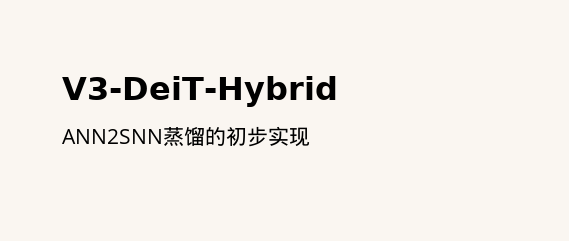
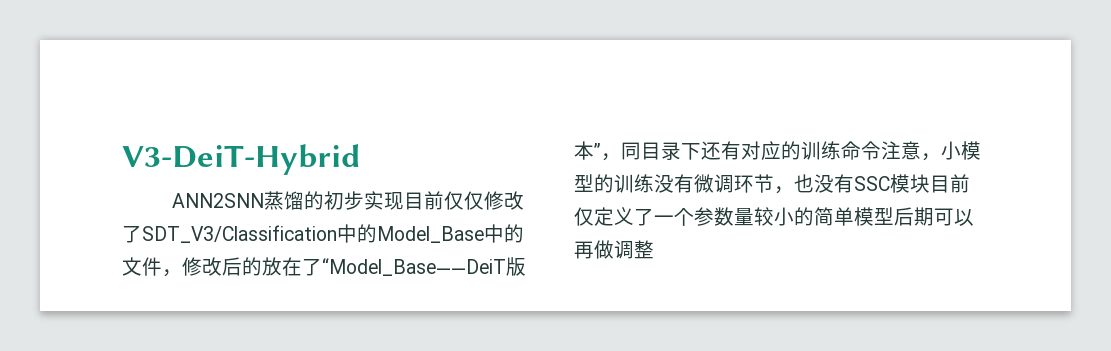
(310, 137) none -> [403,191,524,210] [122,224,524,243] [122,257,526,277] [574,141,981,161] [574,174,970,194] [574,207,974,226] [574,240,654,259] 目前仅仅修改了SDT_V3/Classification中的Model_Base中的文件，修改后的放在了“Model_Base——DeiT版本”，同目录下还有对应的训练命令注意，小模型的训练没有微调环节，也没有SSC模块目前仅定义了一个参数量较小的简单模型后期可以再做调整

